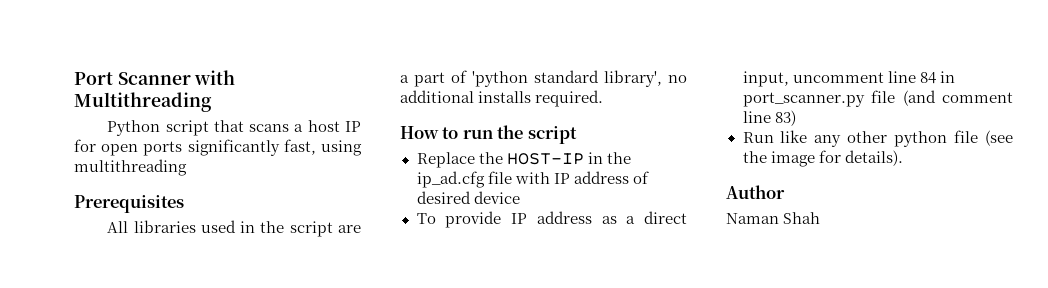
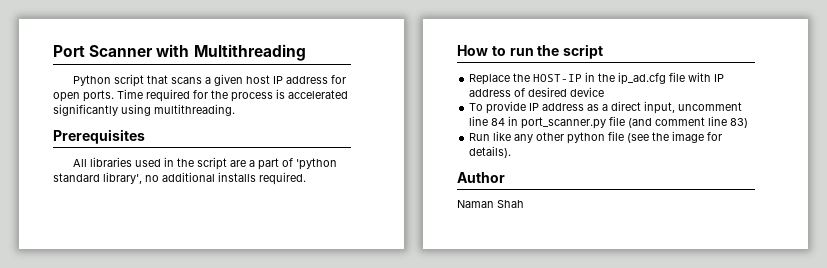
(304, 128) none -> [213,74,243,86] given
(361, 126) none -> [285,76,328,84] address
[143,139,362,156] [74,159,187,176] ports significantly fast, using multithreading -> [83,89,348,102] [53,104,235,116] ports. Time required for the process is accelerated significantly using multithreading.

